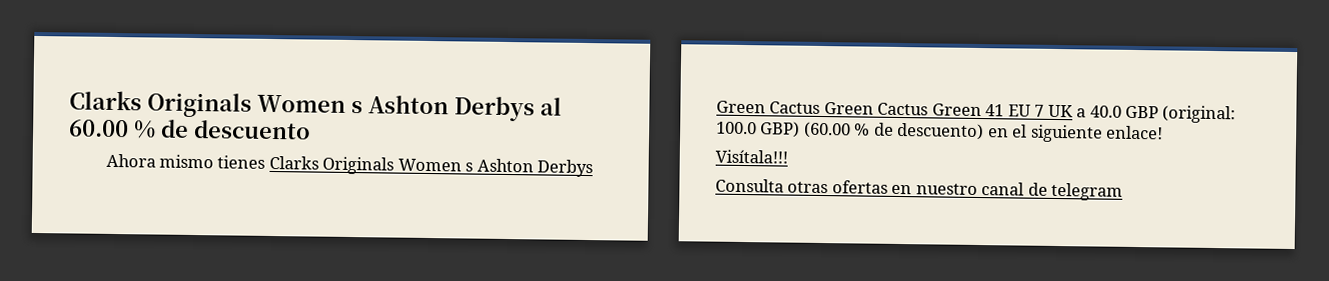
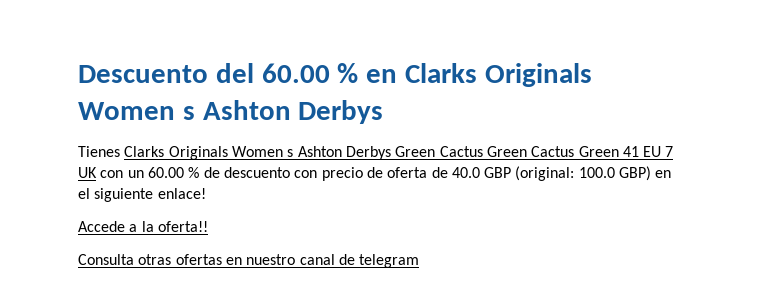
[69,90,562,122] [69,119,311,140] [105,153,266,169] Clarks Originals Women s Ashton Derbys al 60.00 % de descuento // Ahora mismo tienes -> [78,63,592,87] [78,100,384,124] [78,146,120,157] Descuento del 60.00 % en Clarks Originals Women s Ashton Derbys // Tienes
[1076,108,1087,118] a -> [100,167,448,181] con un 60.00 % de descuento con precio de oferta de
[803,121,985,141] (60.00 % de descuento) -> (652, 173) none
[715,149,788,164] Visítala!!! -> [78,221,208,232] Accede a la oferta!!

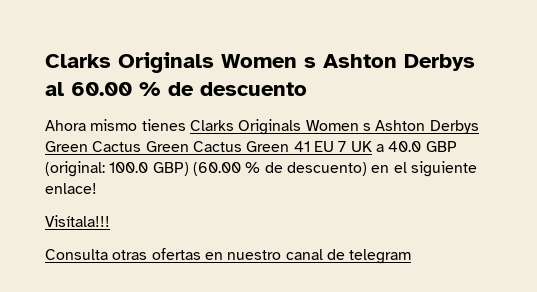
[78,63,592,87] [78,100,384,124] [78,146,120,157] Descuento del 60.00 % en Clarks Originals Women s Ashton Derbys // Tienes -> [45,52,475,73] [45,82,307,96] [45,119,186,131] Clarks Originals Women s Ashton Derbys al 60.00 % de descuento // Ahora mismo tienes
[100,167,448,181] con un 60.00 % de descuento con precio de oferta de -> [375,144,384,152] a
(652, 173) none -> [192,162,367,176] (60.00 % de descuento)
[78,221,208,232] Accede a la oferta!! -> [45,215,110,227] Visítala!!!

